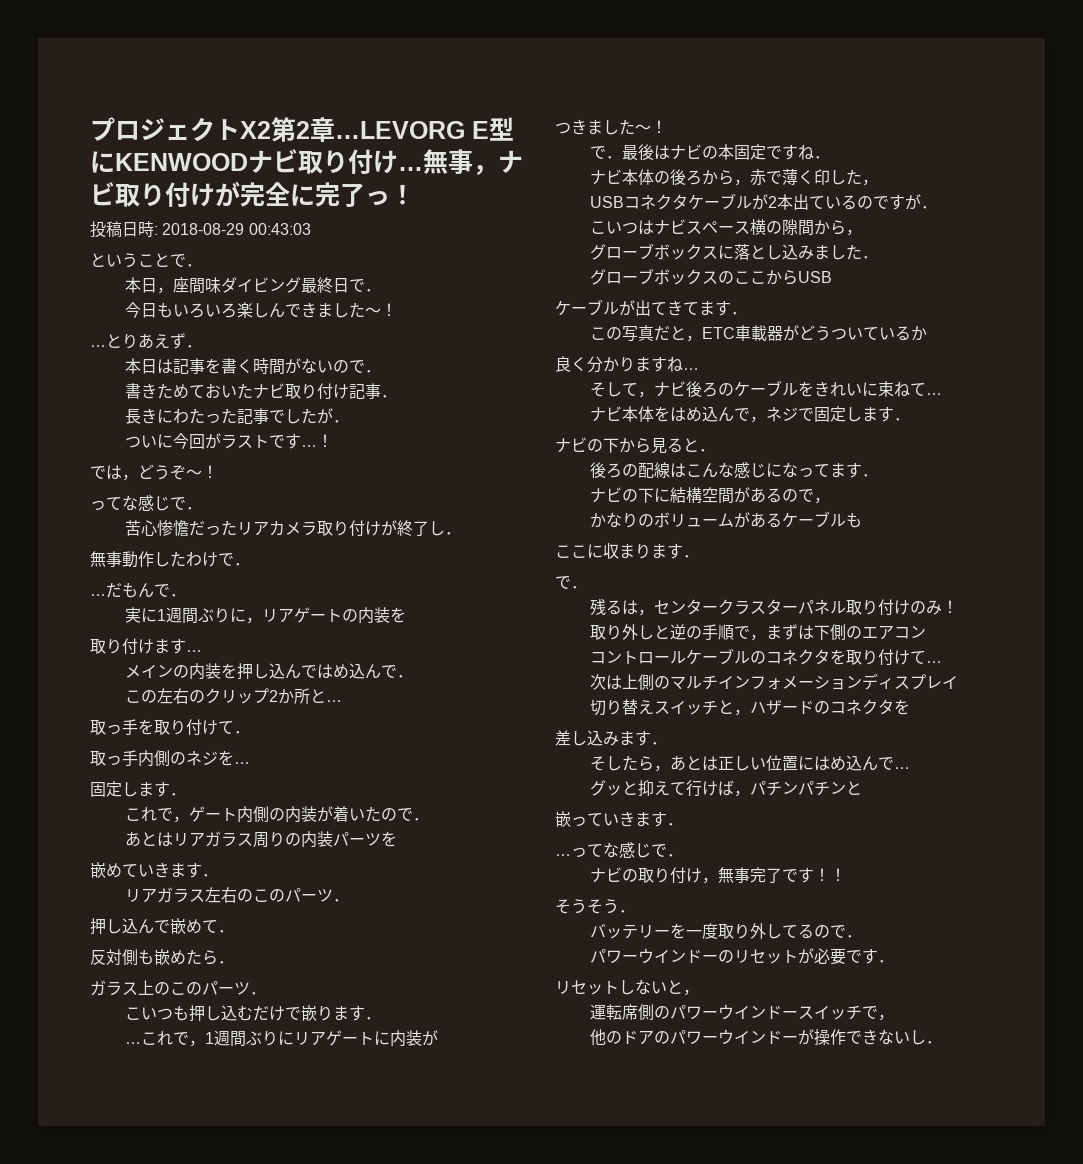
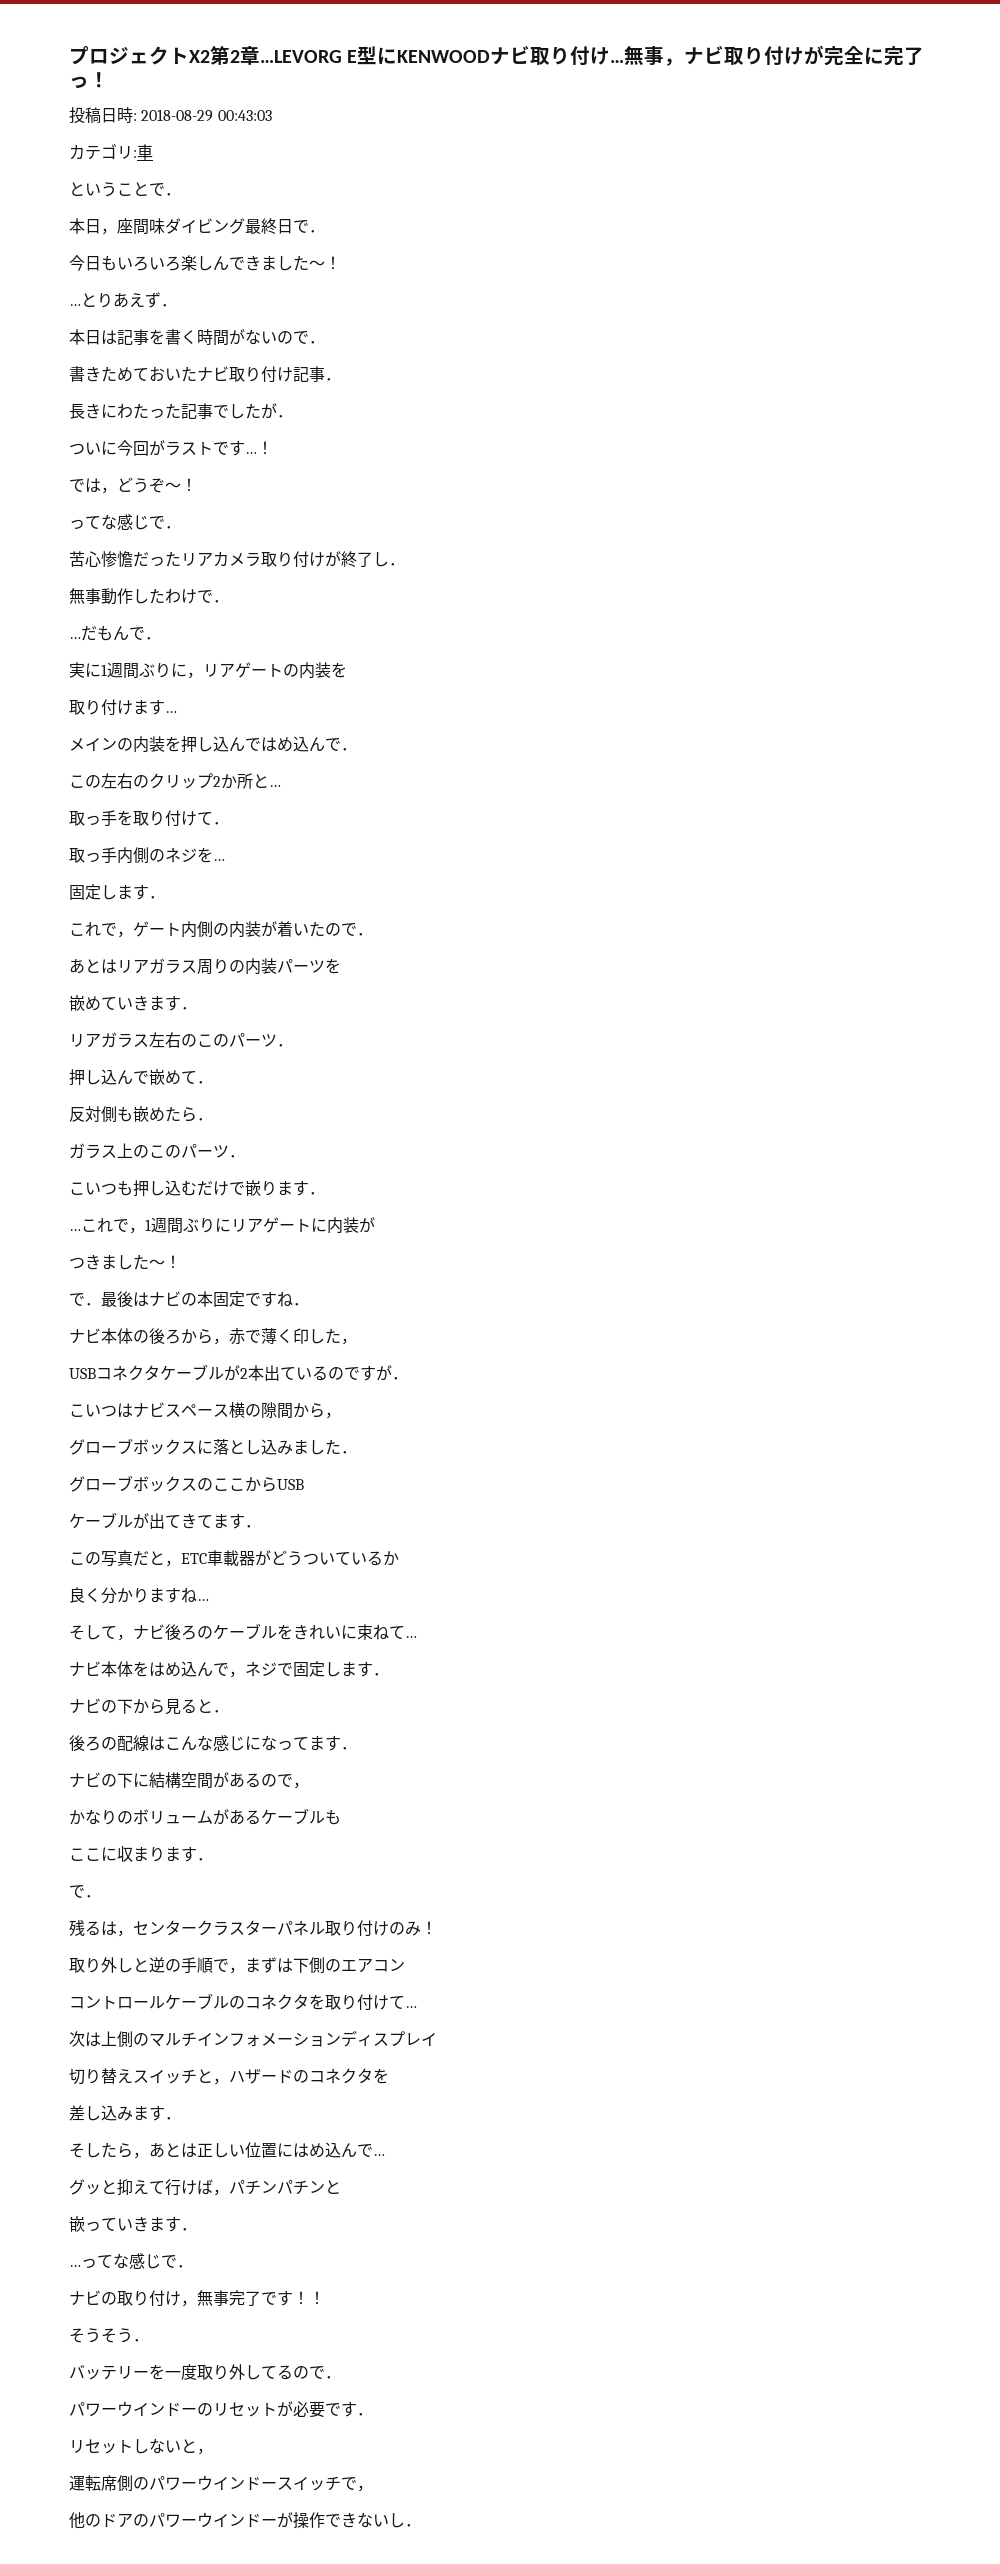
(311, 229) none -> [69,143,153,160] // カテゴリ:車

